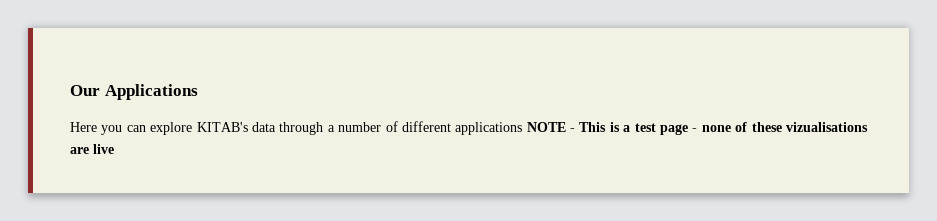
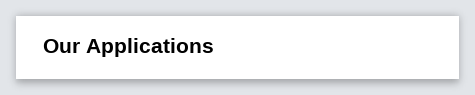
[70,121,869,135] [70,144,114,154] // Here you can explore KITAB's data through a number of different applications NOTE - This is a test page - none of these vizualisations are live -> (214, 47) none

